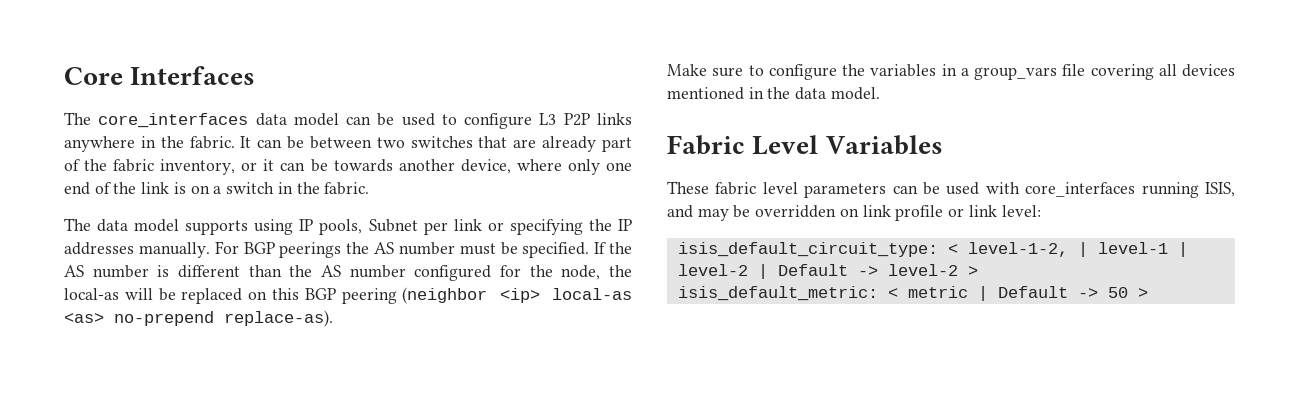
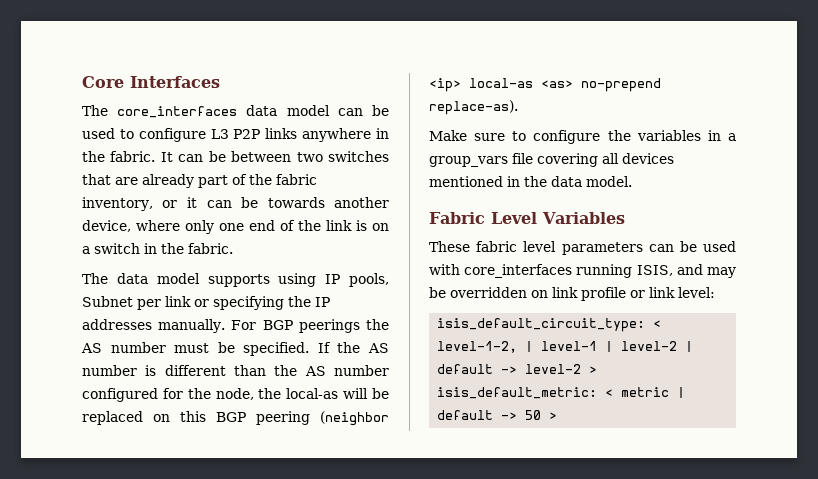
[777,264,848,276] Default -> [437,364,494,374] default
[997,286,1068,298] Default -> [437,410,494,420] default

